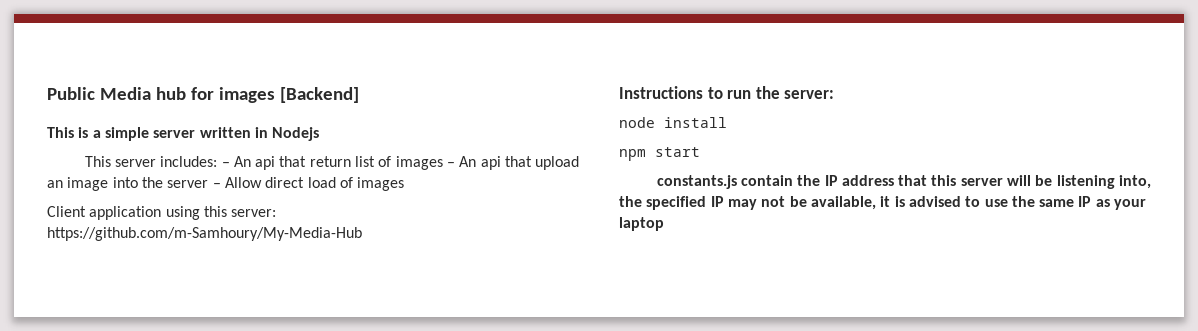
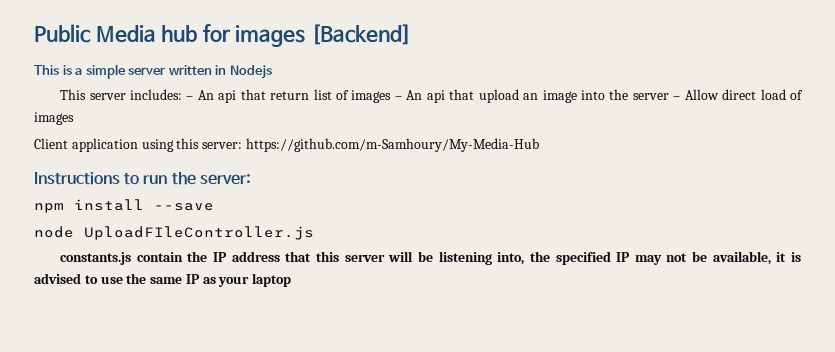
[619,117,727,128] [619,147,700,161] node install // npm start -> [34,199,214,213] [34,226,314,240] npm install --save // node UploadFIleController.js

